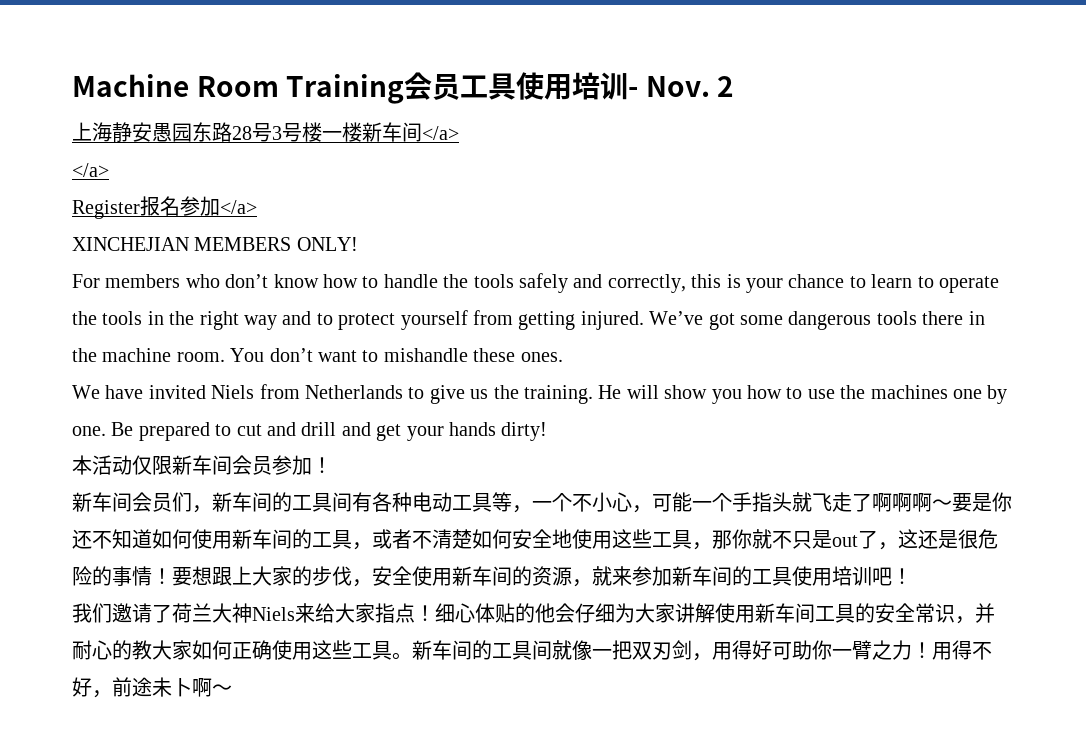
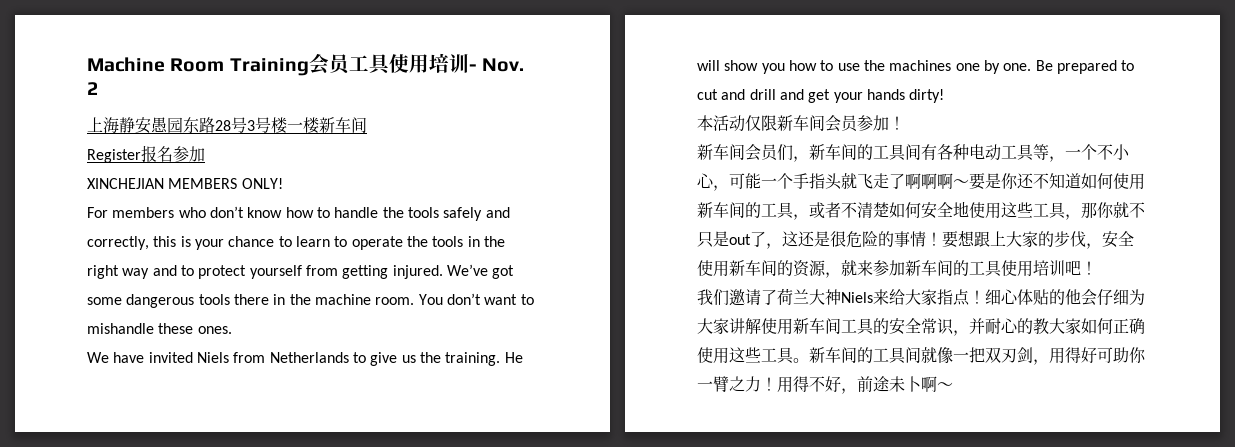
[422,126,459,140] [72,163,109,177] </a> // </a> -> (367, 125) none
[220,200,257,214] </a> -> (205, 154) none

